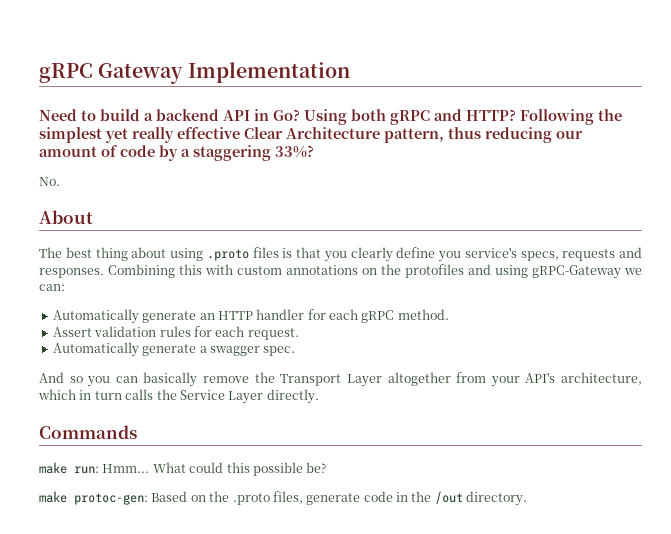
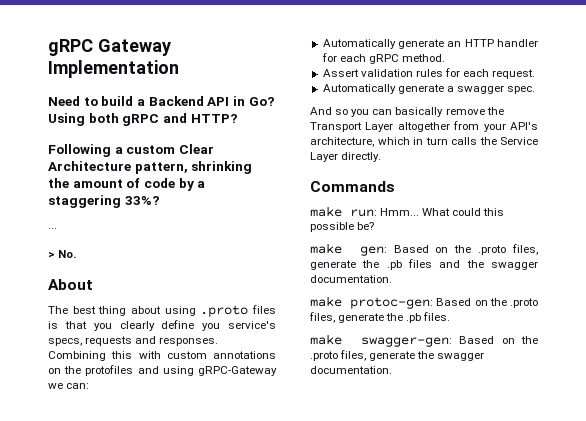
[156,109,219,121] backend -> [148,96,204,106] Backend
[520,109,622,125] [39,127,583,143] Following the simplest yet really effective Clear Architecture pattern, thus reducing our -> [48,144,214,157] [48,161,253,174] [48,178,69,188] // Following a custom Clear Architecture pattern, shrinking the
(314, 151) none -> [48,228,57,229] [48,252,55,258] ... // >
(327, 467) none -> [310,243,538,256] [310,259,538,270] [310,275,392,283] // make gen: Based on the .proto files, generate the .pb files and the swagger documentation.
[363,491,528,506] code in the /out directory. -> [386,312,451,323] [310,334,538,347] [310,350,485,361] [310,366,392,374] the .pb files. // make swagger-gen: Based on the .proto files, generate the swagger documentation.

